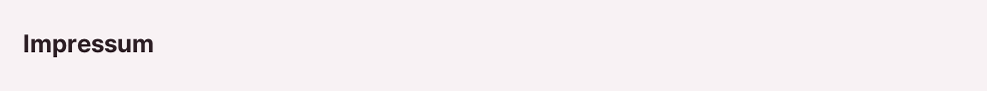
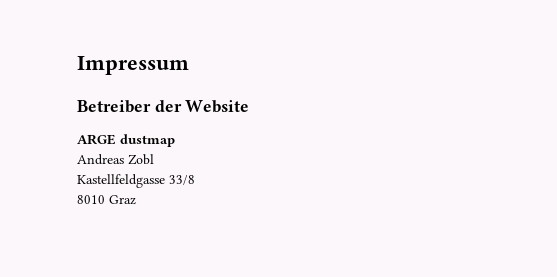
(155, 46) none -> [77,100,250,113] [77,134,175,147] [77,154,154,165] [77,174,195,188] [77,195,136,205] // Betreiber der Website // ARGE dustmap // Andreas Zobl // Kastellfeldgasse 33/8 // 8010 Graz

